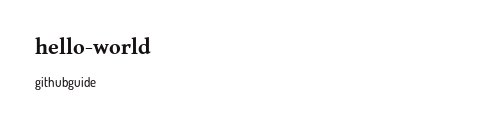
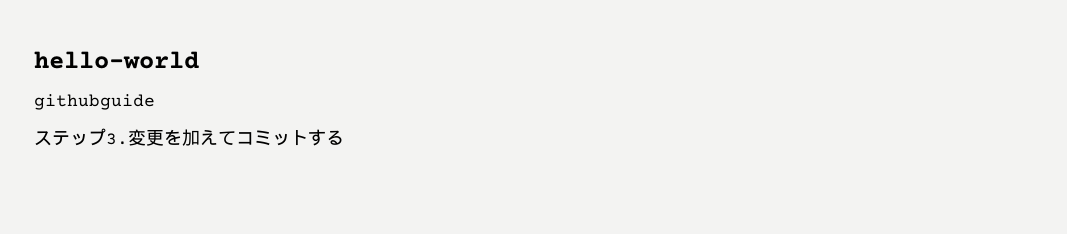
(96, 83) none -> [34,128,344,146] // ステップ3.変更を加えてコミットする

